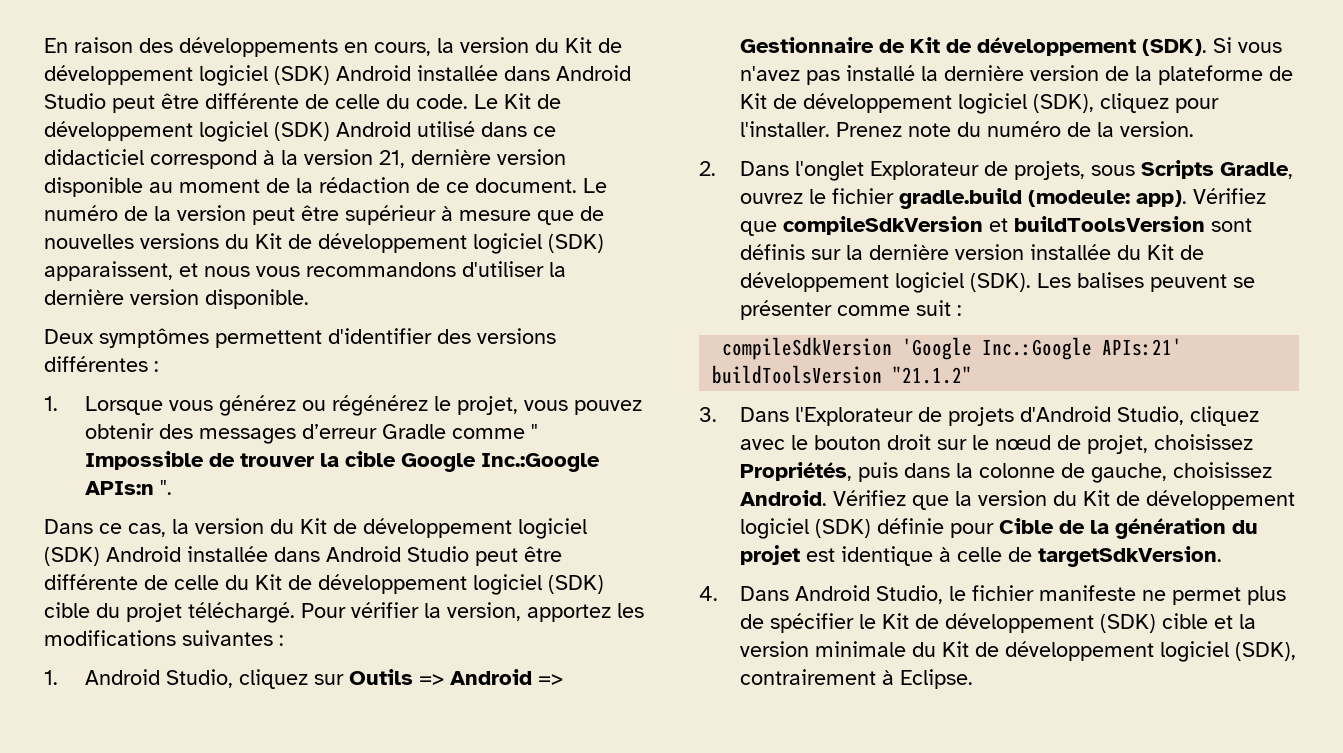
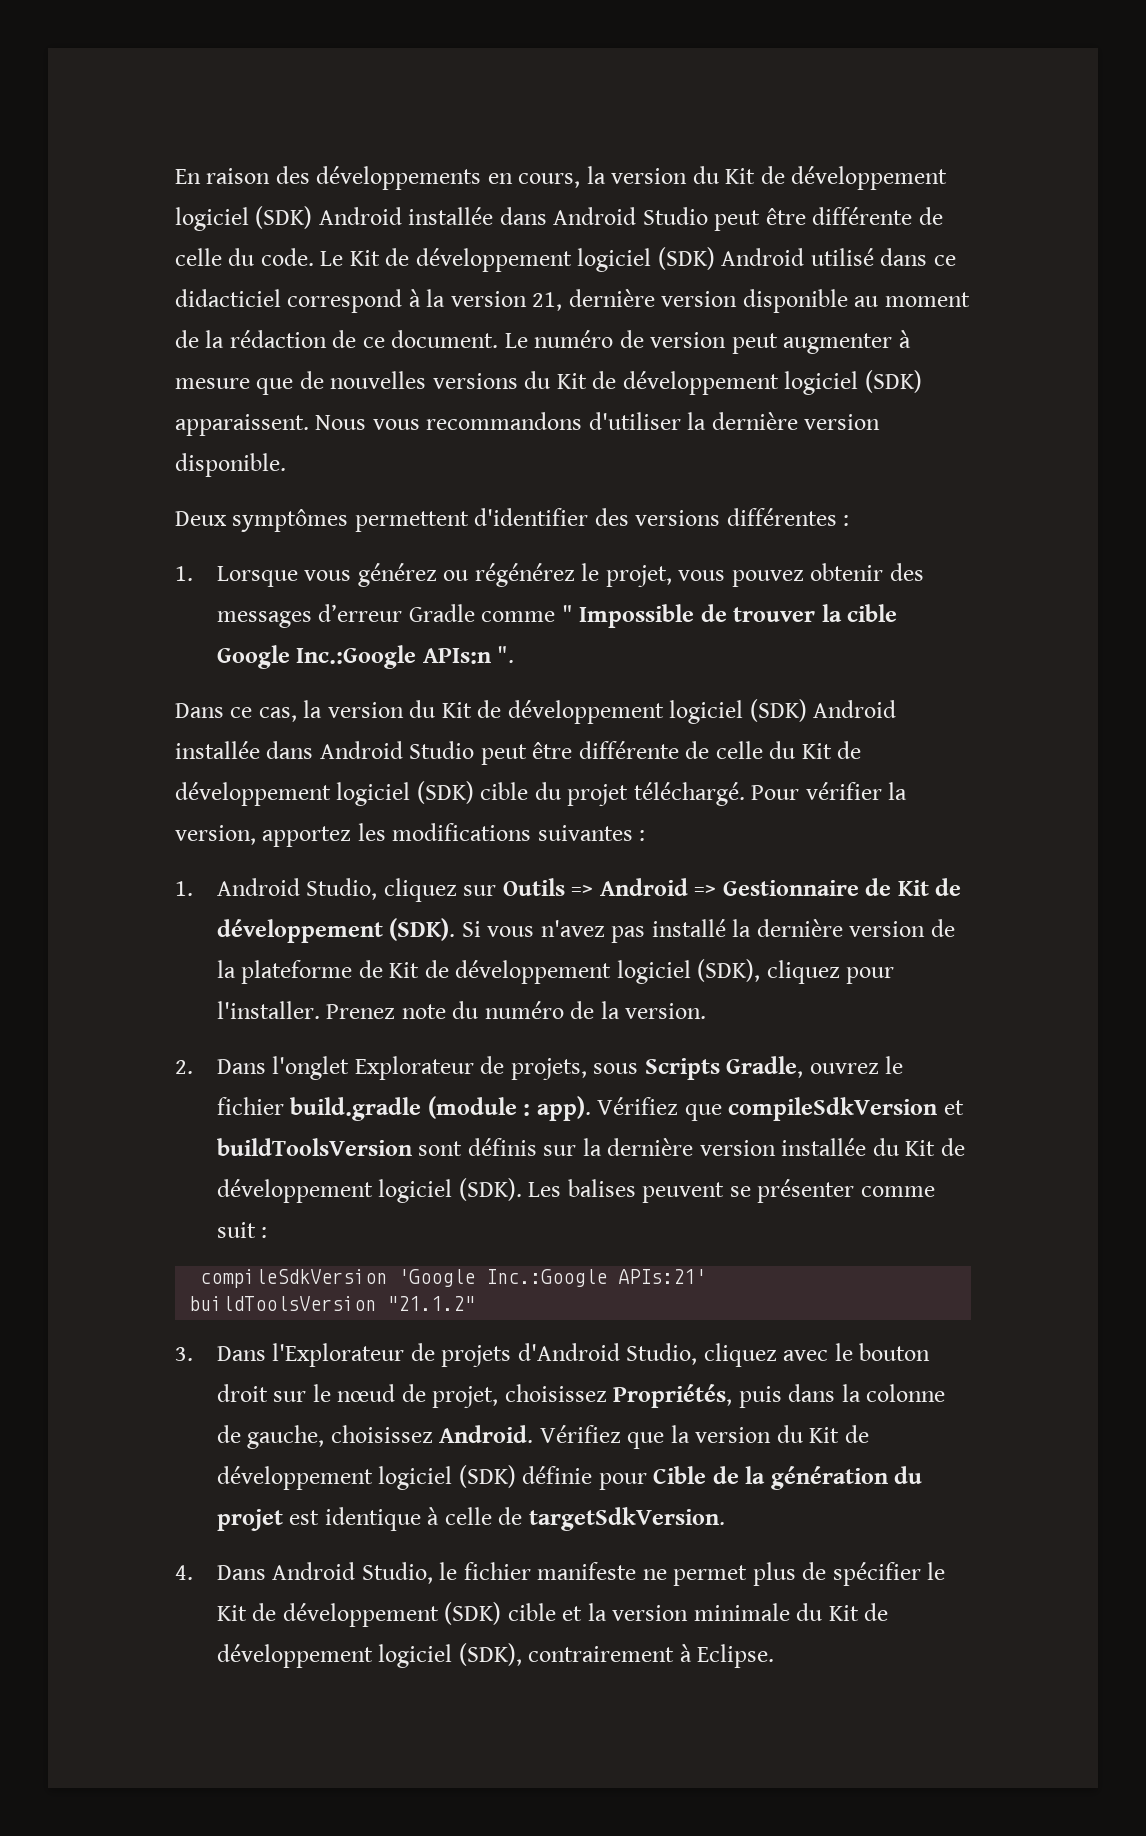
[154,206,171,221] la -> (644, 339) none
[301,205,436,225] être supérieur -> [783,333,893,354] augmenter
[44,261,250,281] apparaissent, et nous -> [175,414,367,436] apparaissent. Nous
[898,188,1130,209] gradle.build (modeule: -> [290,1096,531,1121] build.gradle (module :

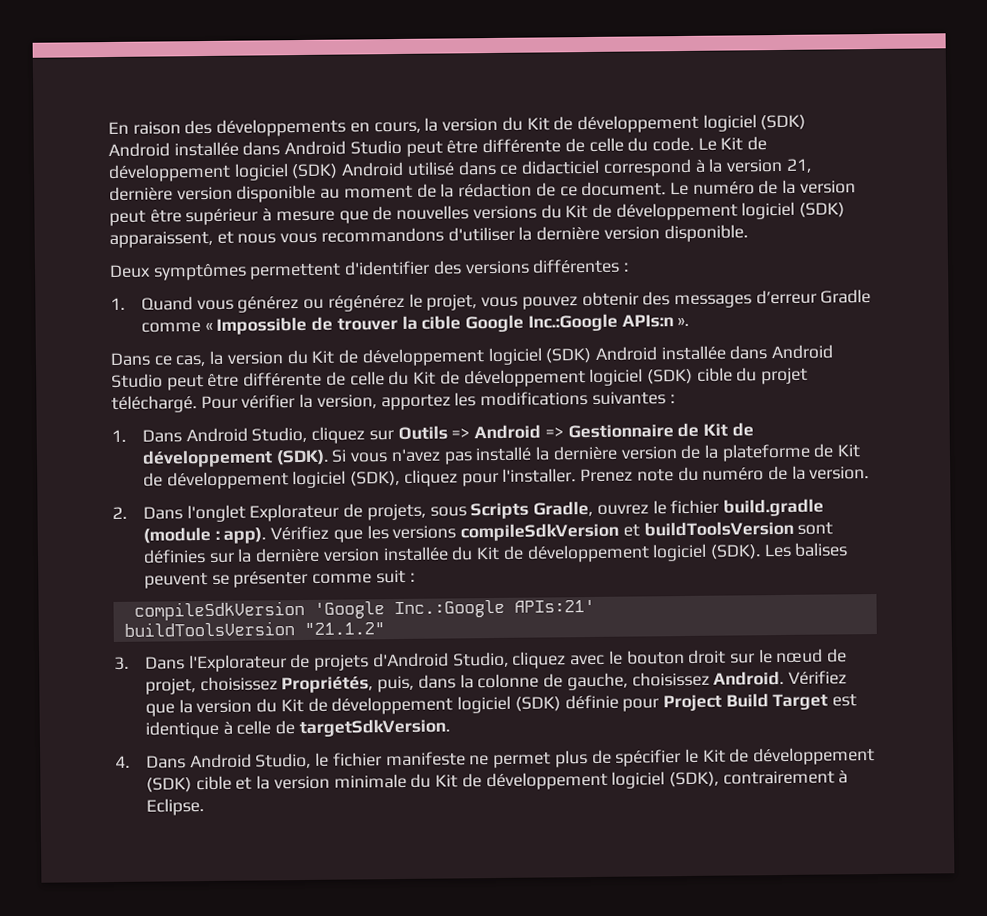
(644, 339) none -> [782,179,797,194] la
[783,333,893,354] augmenter -> [149,208,259,226] être supérieur
[175,414,367,436] apparaissent. Nous -> [109,230,277,249] apparaissent, et nous
[216,566,298,587] Lorsque -> [141,296,194,311] Quand
[561,605,573,622] " -> [204,322,213,332] «
[497,646,515,663] ". -> [677,317,690,327] ».
(193, 888) none -> [142,429,183,443] Dans
(722, 1112) none -> [366,525,457,540] les versions
[467,1138,537,1156] définis -> [143,549,207,564] définies
[738,1386,782,1408] puis -> [377,675,415,693] puis,
[653,1466,923,1490] [216,1509,283,1531] Cible de la génération du projet -> [662,693,829,712] Project Build Target

